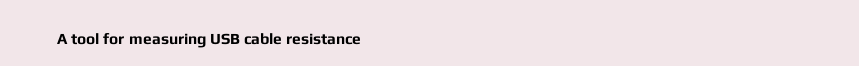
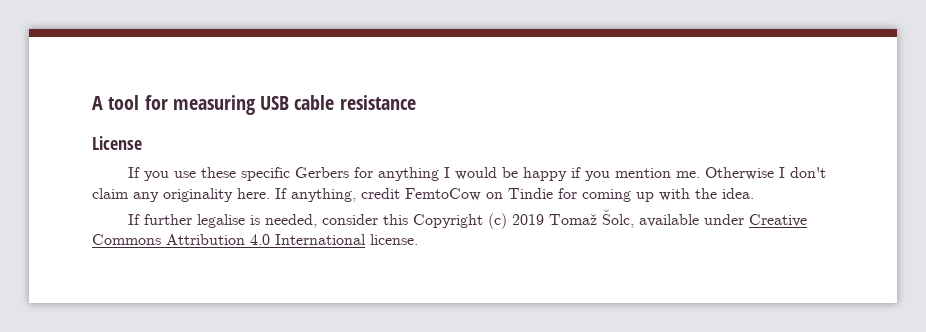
(362, 39) none -> [92,136,142,150] [128,167,827,181] [92,188,754,202] [128,209,808,229] [92,234,418,245] // License // If you use these specific Gerbers for anything I would be happy if you mention me. Otherwise I don't claim any originality here. If anything, credit FemtoCow on Tindie for coming up with the idea. // If further legalise is needed, consider this Copyright (c) 2019 Tomaž Šolc, available under Creative Commons Attribution 4.0 International license.

